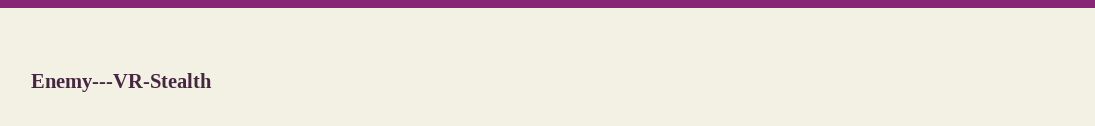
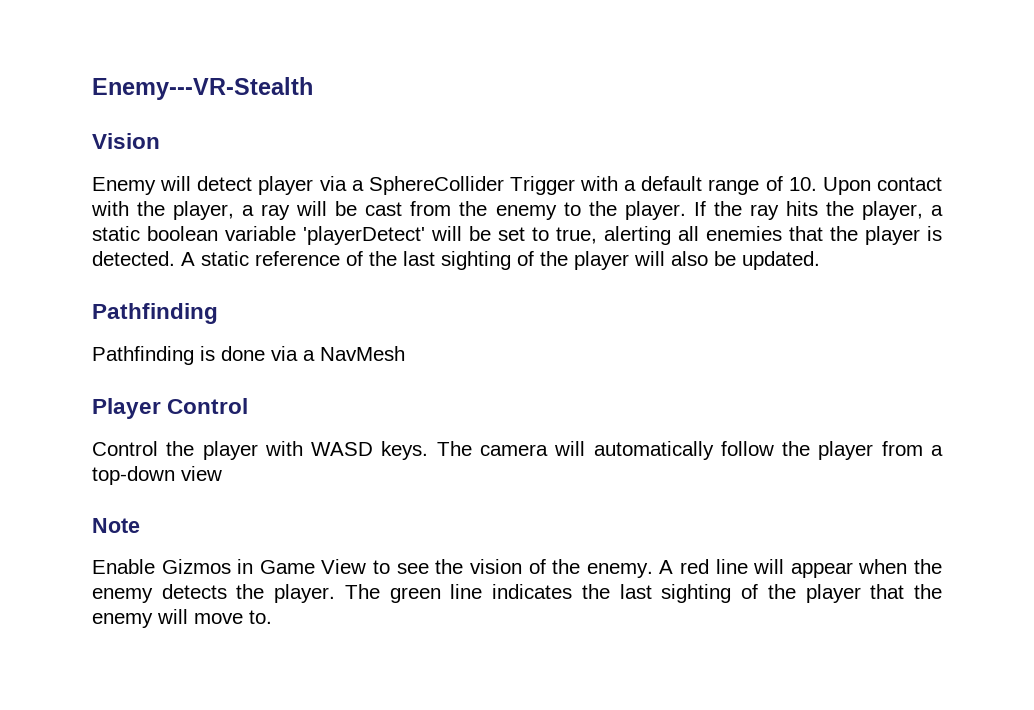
(212, 82) none -> [92,133,160,149] [92,176,942,195] [91,201,943,220] [92,226,942,245] [92,251,820,270] [92,303,218,324] [92,346,405,365] [92,398,249,419] [92,441,944,460] [92,466,222,485] [92,518,140,533] [92,559,942,578] [92,584,943,603] [92,609,272,628] // Vision // Enemy will detect player via a SphereCollider Trigger with a default range of 10. Upon contact with the player, a ray will be cast from the enemy to the player. If the ray hits the player, a static boolean variable 'playerDetect' will be set to true, alerting all enemies that the player is detected. A static reference of the last sighting of the player will also be updated. // Pathfinding // Pathfinding is done via a NavMesh // Player Control // Control the player with WASD keys. The camera will automatically follow the player from a top-down view // Note // Enable Gizmos in Game View to see the vision of the enemy. A red line will appear when the enemy detects the player. The green line indicates the last sighting of the player that the enemy will move to.

